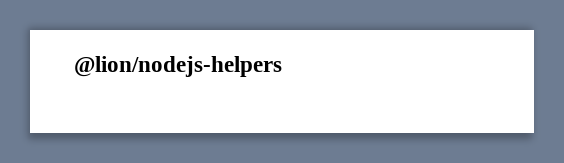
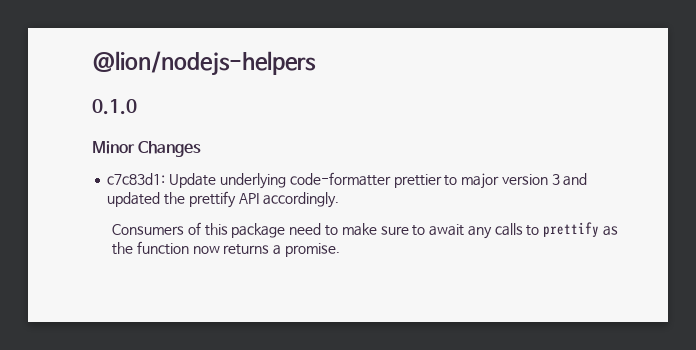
(282, 66) none -> [92,99,137,115] [92,141,202,157] [107,172,588,189] [107,191,339,208] [112,222,619,239] [112,241,340,257] // 0.1.0 // Minor Changes // c7c83d1: Update underlying code-formatter prettier to major version 3 and updated the prettify API accordingly. // Consumers of this package need to make sure to await any calls to prettify as the function now returns a promise.

